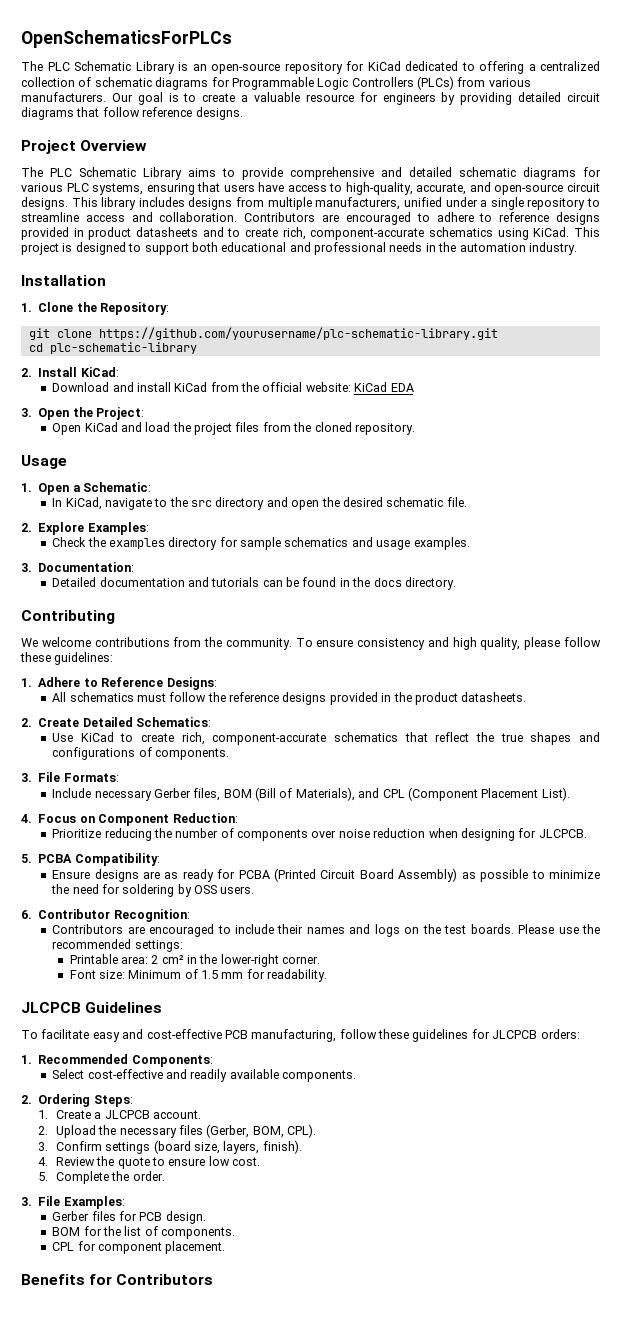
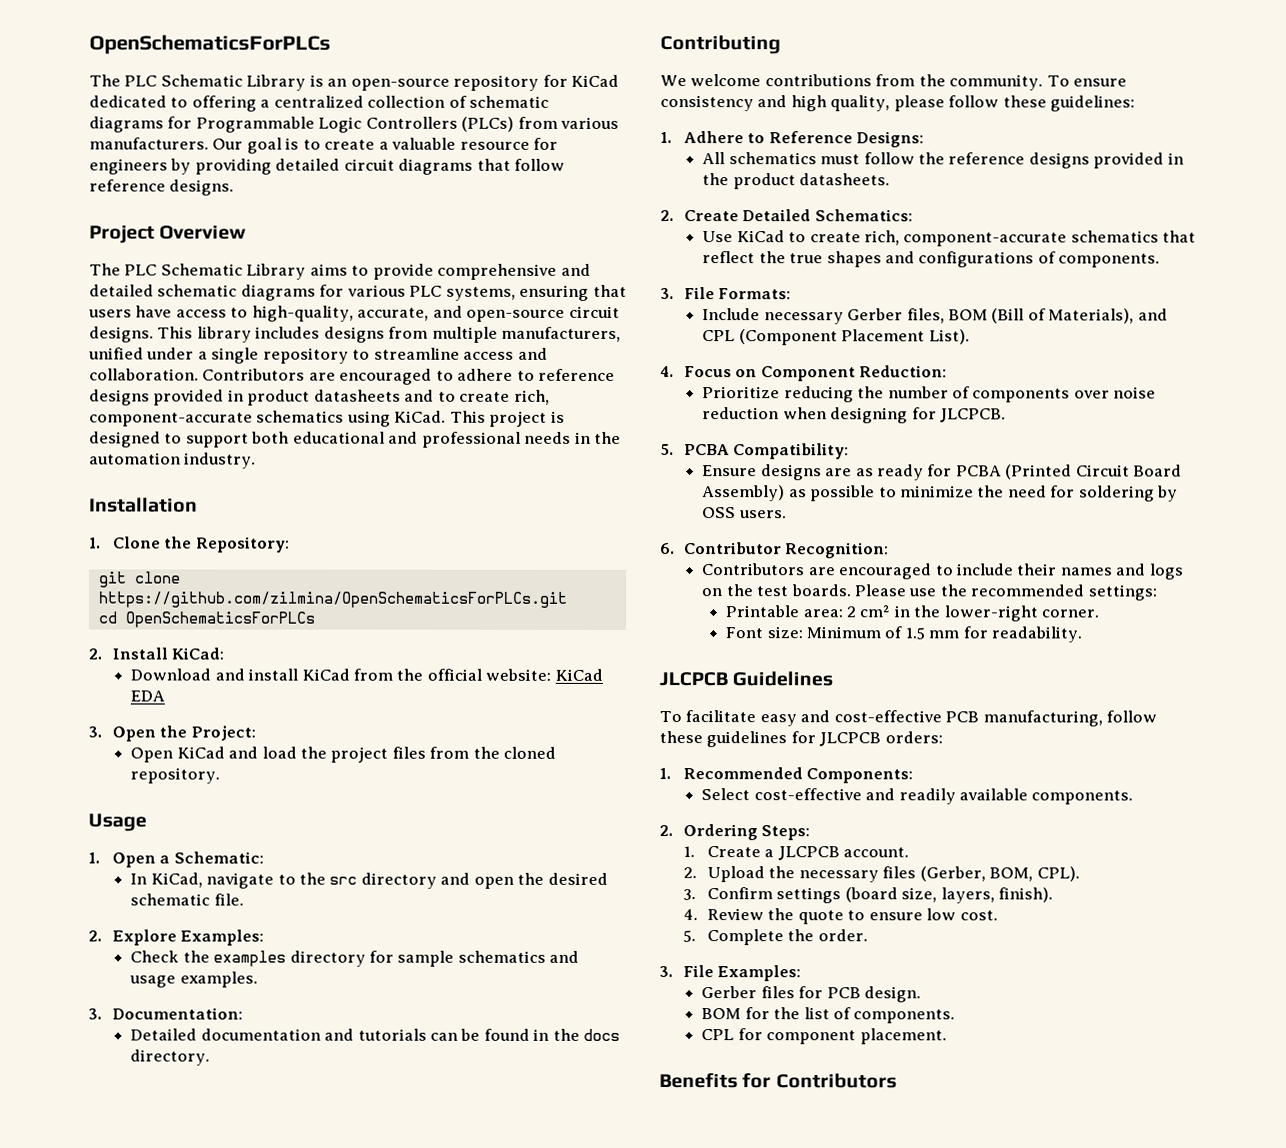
[98,327,498,340] https://github.com/yourusername/plc-schematic-library.git -> [97,591,567,608] https://github.com/zilmina/OpenSchematicsForPLCs.git
[49,342,197,354] plc-schematic-library -> [124,611,315,628] OpenSchematicsForPLCs

